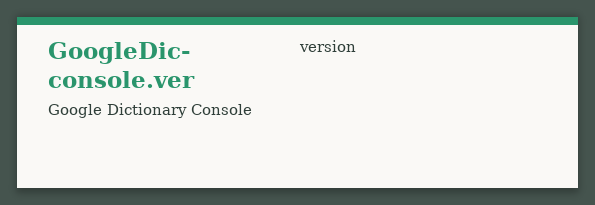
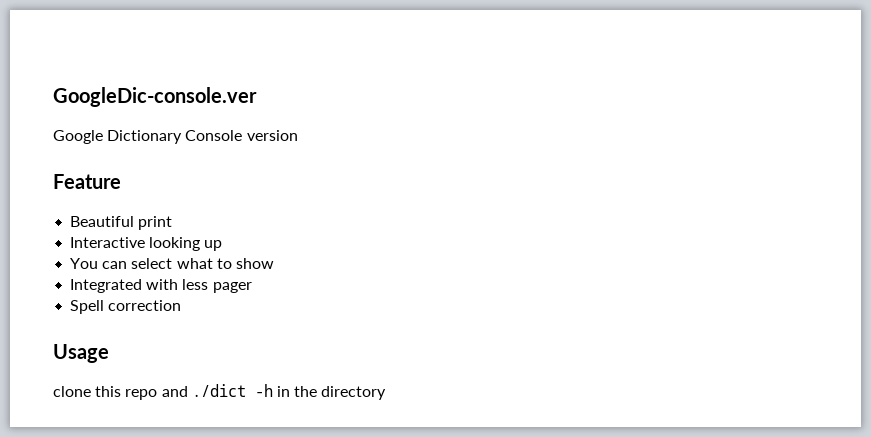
(356, 46) none -> [53,174,121,189] [70,216,173,230] [70,237,223,251] [70,258,274,269] [70,279,252,293] [70,300,182,314] [53,344,109,363] [53,384,387,400] // Feature // Beautiful print // Interactive looking up // You can select what to show // Integrated with less pager // Spell correction // Usage // clone this repo and ./dict -h in the directory

